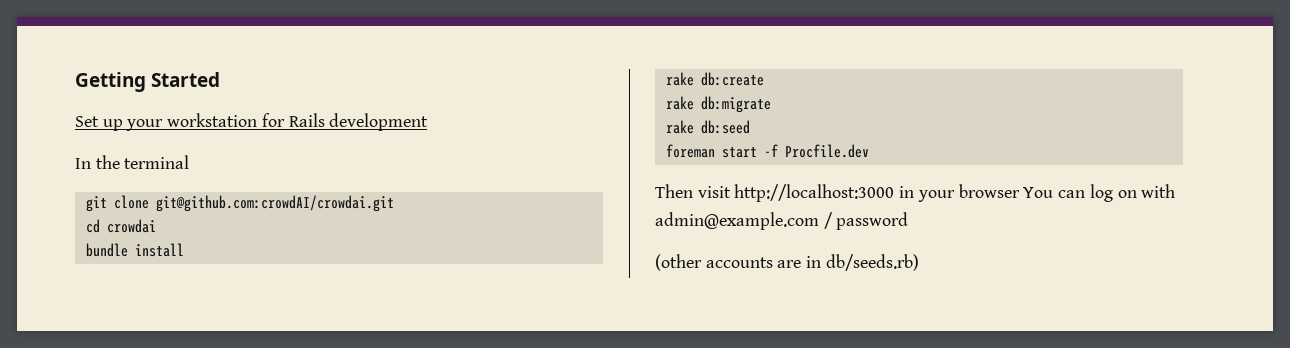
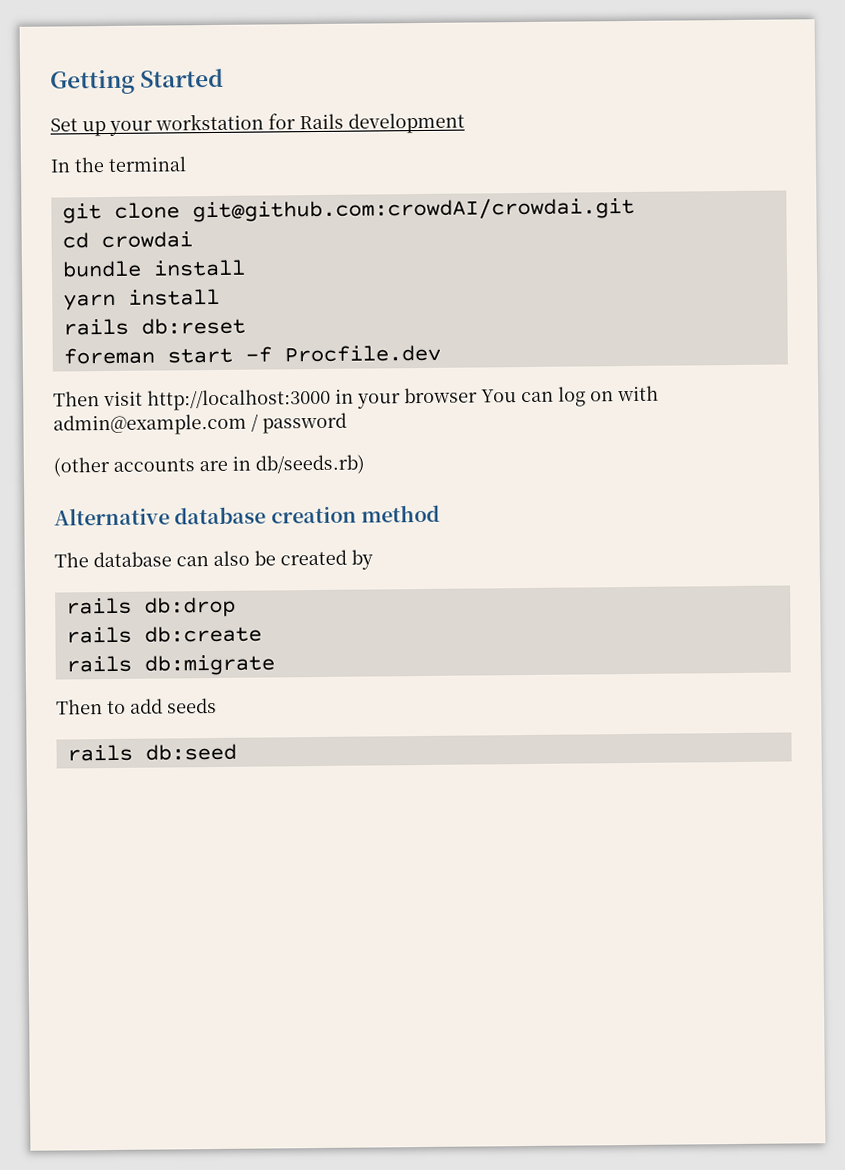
[665,72,764,86] [665,96,771,113] [665,120,750,134] rake db:create // rake db:migrate // rake db:seed -> [62,288,220,311] [62,317,246,336] yarn install // rails db:reset
(919, 262) none -> [54,504,441,526] [54,549,373,570] [65,596,236,618] [65,625,262,644] [65,654,275,676] [56,697,217,715] [66,743,237,762] // Alternative database creation method // The database can also be created by // rails db:drop // rails db:create // rails db:migrate // Then to add seeds // rails db:seed

